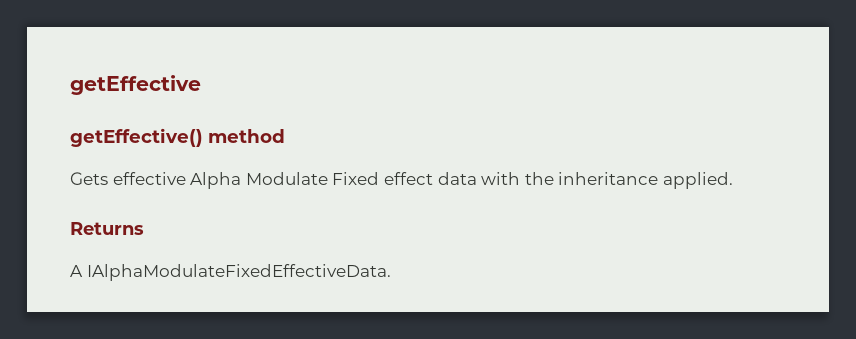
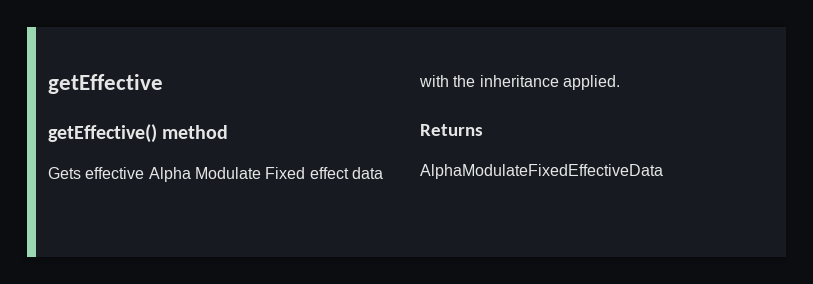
[70,264,391,281] A IAlphaModulateFixedEffectiveData. -> [420,164,663,179] AlphaModulateFixedEffectiveData

